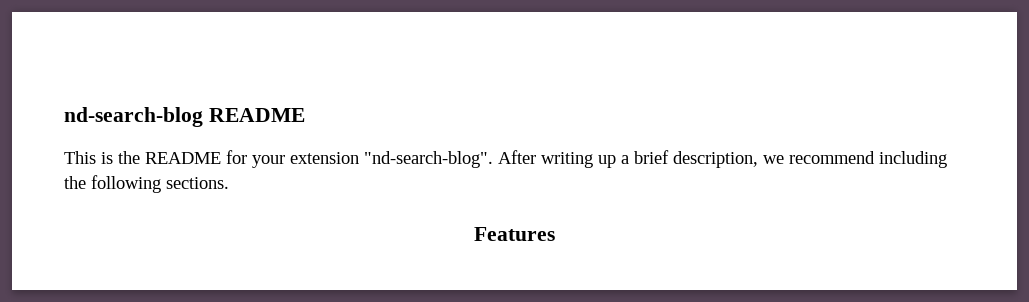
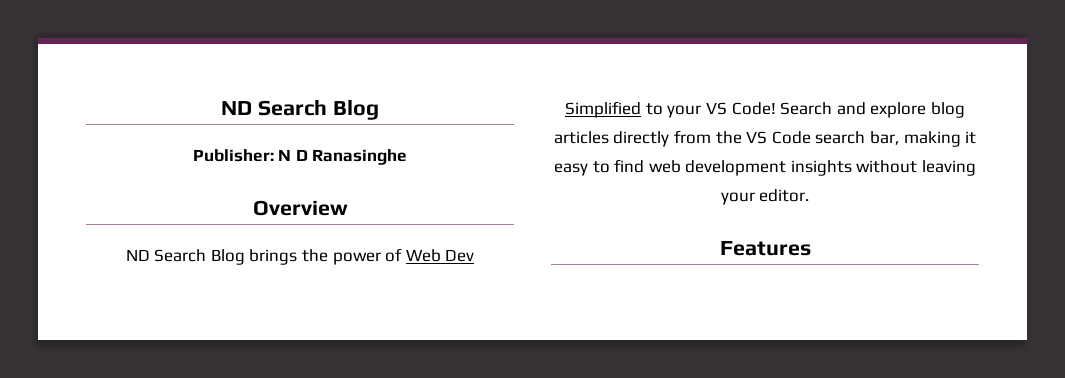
[64,107,305,127] [64,150,947,168] [64,175,229,193] nd-search-blog README // This is the README for your extension "nd-search-blog". After writing up a brief description, we recommend including the following sections. -> [221,99,379,120] [192,149,408,165] [252,200,348,216] [125,248,475,265] [565,101,965,118] [553,130,977,147] [553,159,977,176] [720,189,810,205] ND Search Blog // Publisher: N D Ranasinghe // Overview // ND Search Blog brings the power of Web Dev Simplified to your VS Code! Search and explore blog articles directly from the VS Code search bar, making it easy to find web development insights without leaving your editor.

